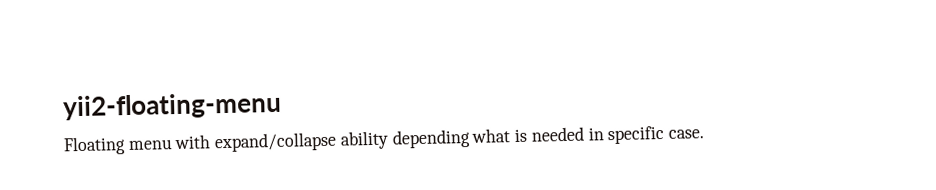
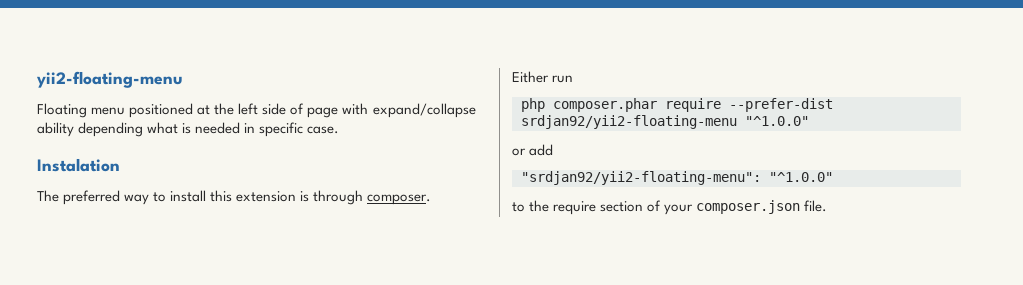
(173, 145) none -> [129,103,339,118] positioned at the left side of page
(704, 134) none -> [37,158,120,172] [37,190,432,205] [512,71,574,83] [521,98,833,112] [521,115,809,129] [512,144,554,156] [521,171,833,185] [512,200,828,215] // Instalation // The preferred way to install this extension is through composer. // Either run // php composer.phar require --prefer-dist srdjan92/yii2-floating-menu "^1.0.0" // or add // "srdjan92/yii2-floating-menu": "^1.0.0" // to the require section of your composer.json file.

